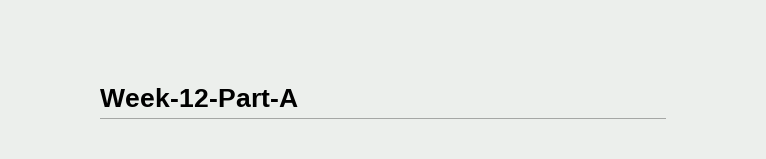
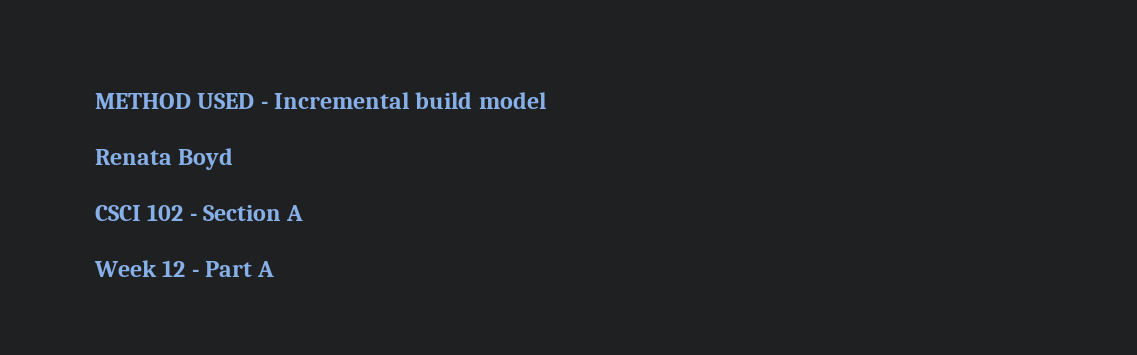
[100,88,298,107] Week-12-Part-A -> [95,92,546,109] [95,148,234,170] [95,204,304,221] [94,260,275,277] METHOD USED - Incremental build model // Renata Boyd // CSCI 102 - Section A // Week 12 - Part A

